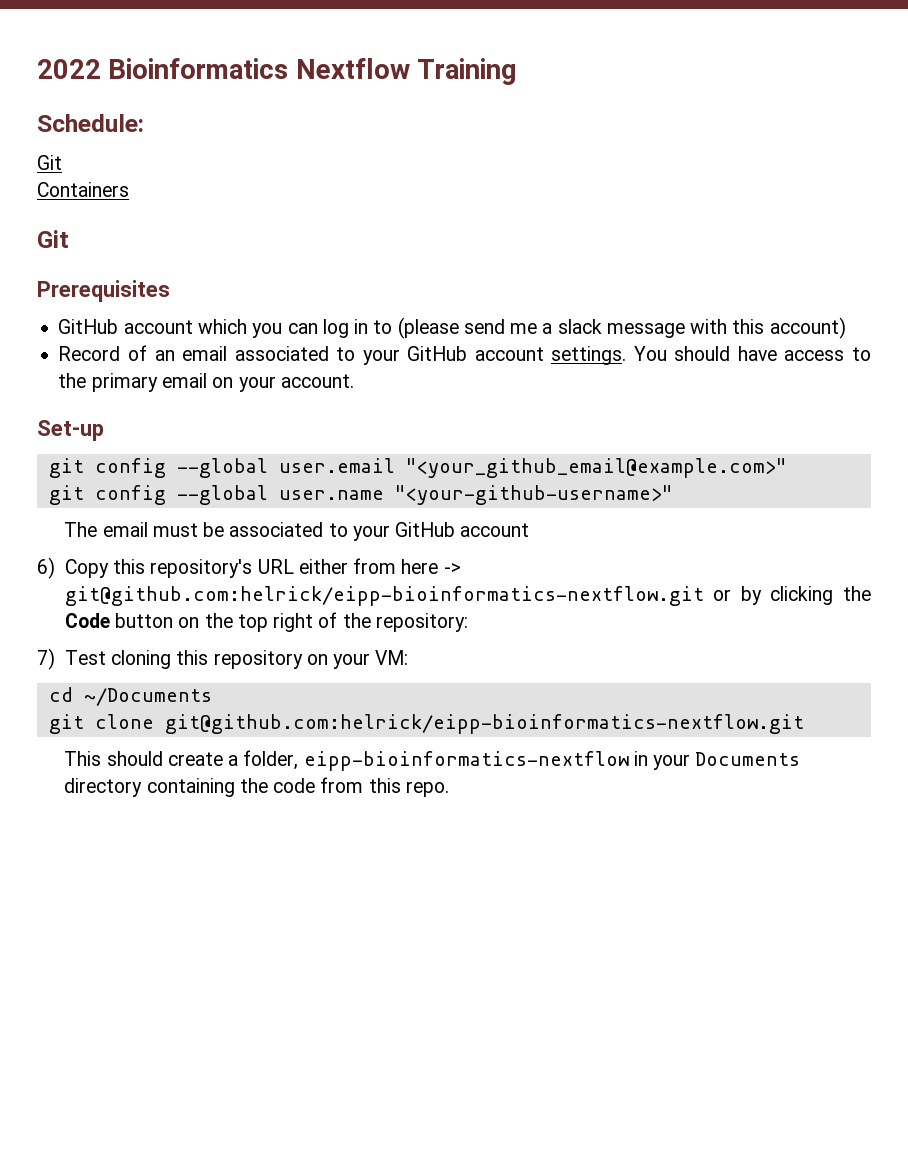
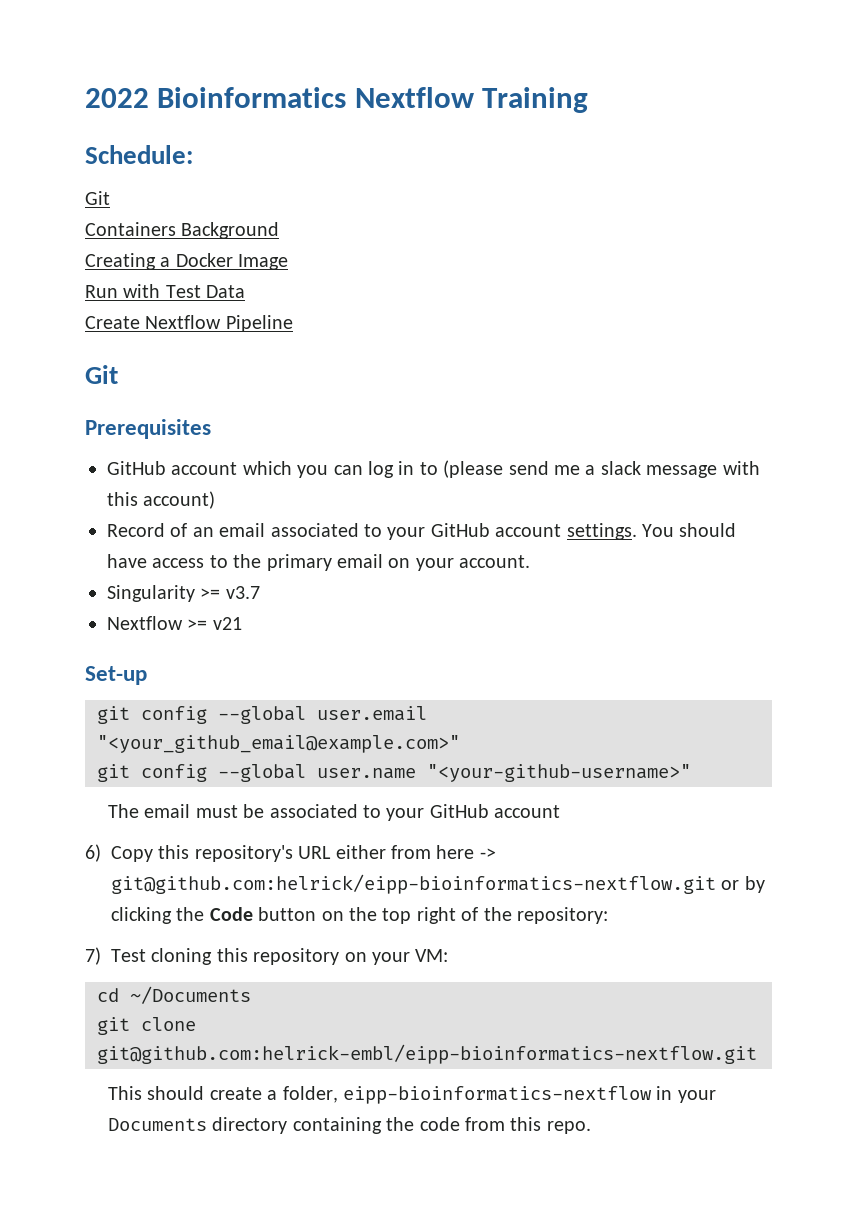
(129, 189) none -> [181,222,280,239] [85,253,289,270] [85,284,246,298] [85,315,293,332] Background // Creating a Docker Image // Run with Test Data // Create Nextflow Pipeline
(354, 381) none -> [107,585,260,602] [107,616,242,630] // Singularity >= v3.7 // Nextflow >= v21
[164,714,804,734] git@github.com:helrick/eipp-bioinformatics-nextflow.git -> [97,1044,757,1064] git@github.com:helrick-embl/eipp-bioinformatics-nextflow.git

